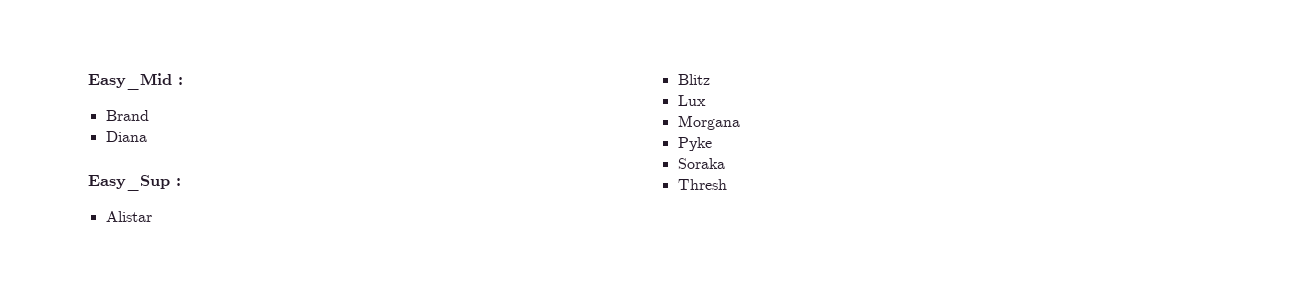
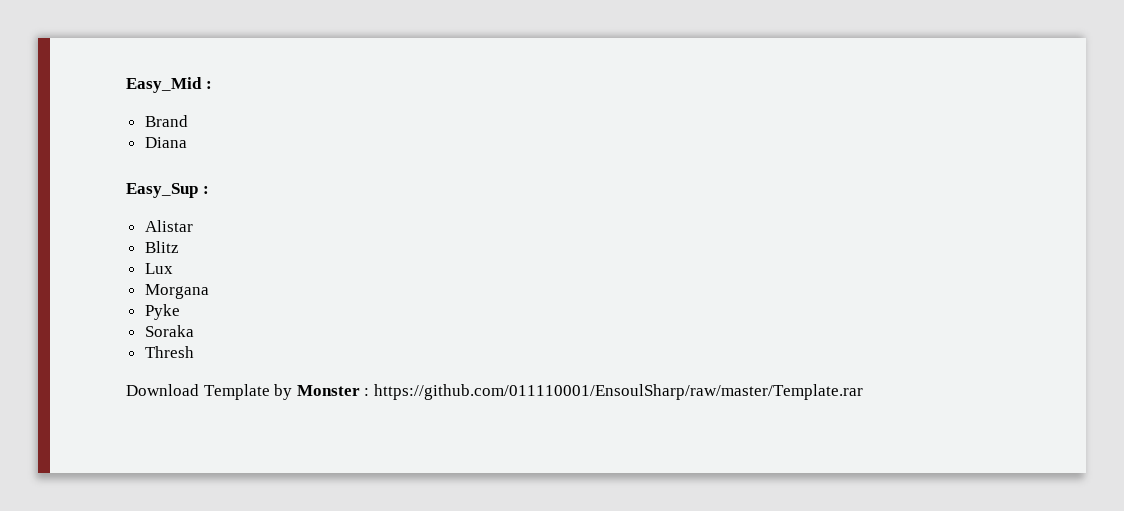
(727, 184) none -> [126,384,863,400] // Download Template by Monster : https://github.com/011110001/EnsoulSharp/raw/master/Template.rar

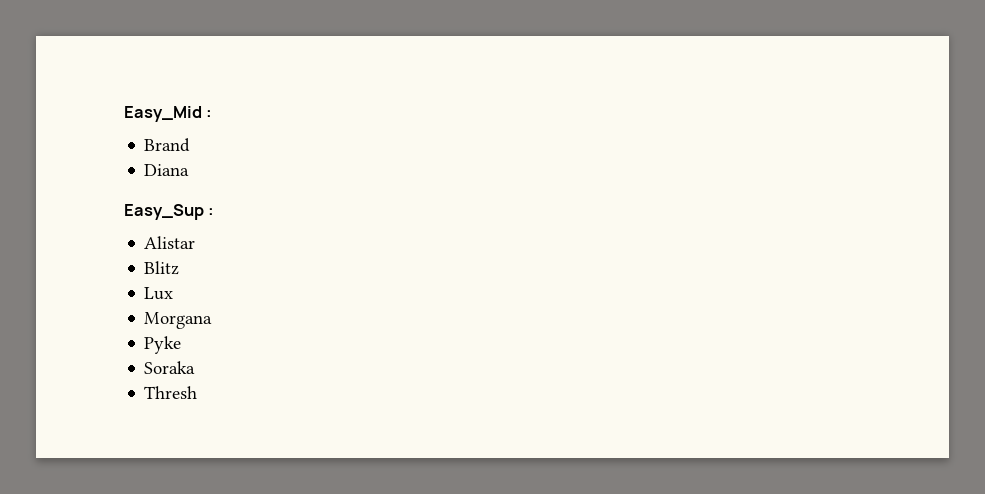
[126,384,863,400] // Download Template by Monster : https://github.com/011110001/EnsoulSharp/raw/master/Template.rar -> (198, 392) none

